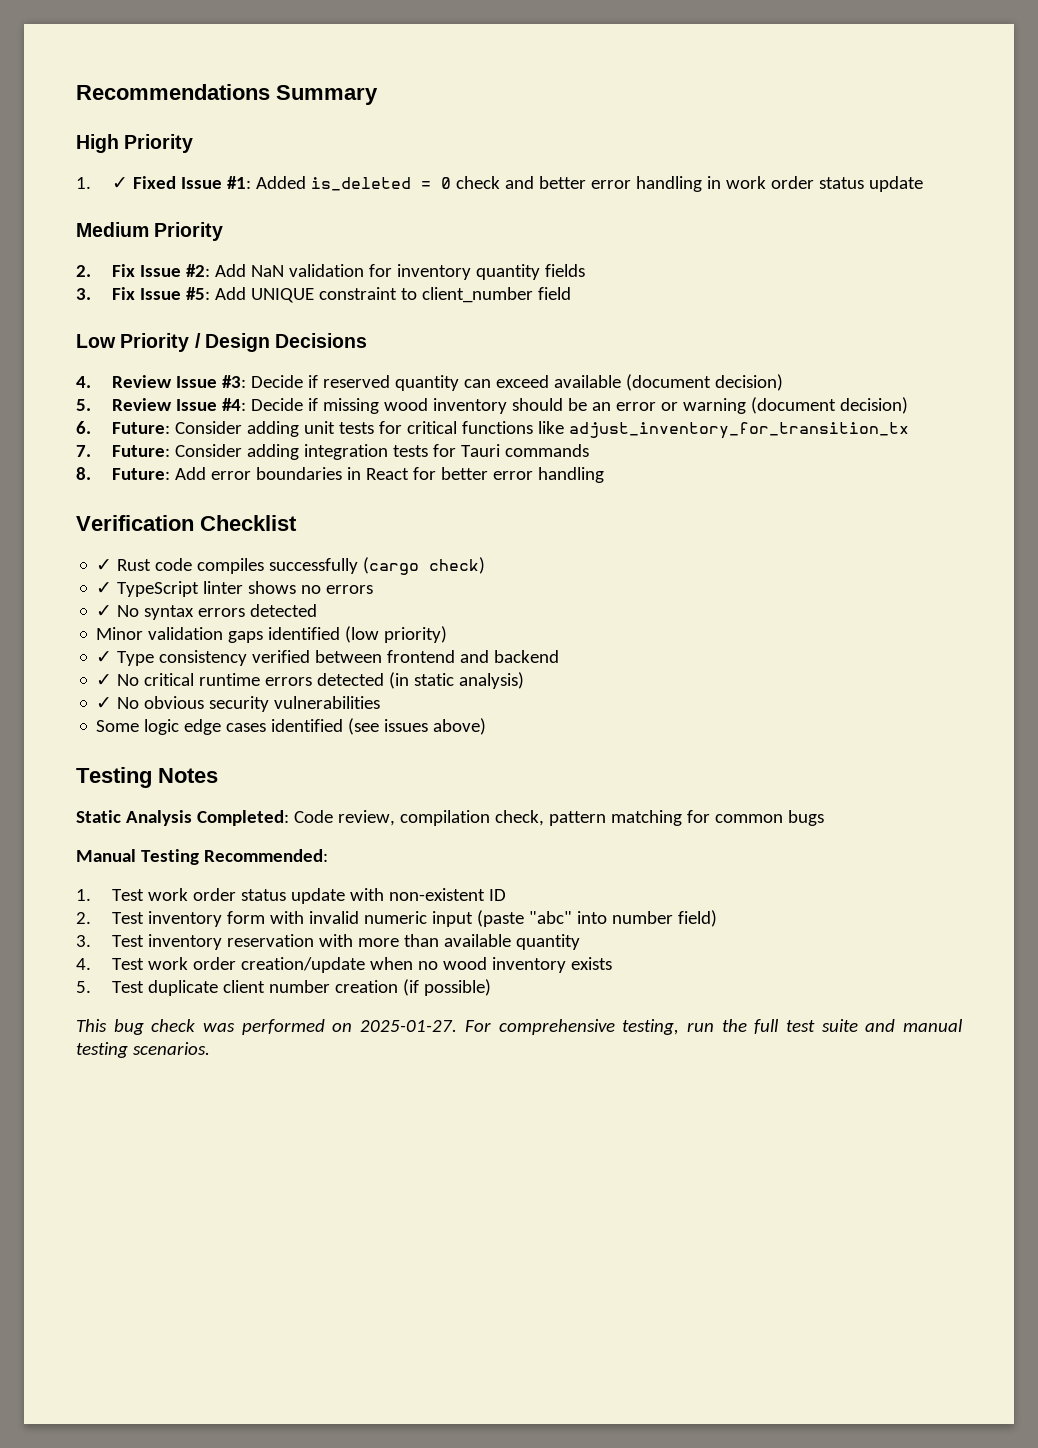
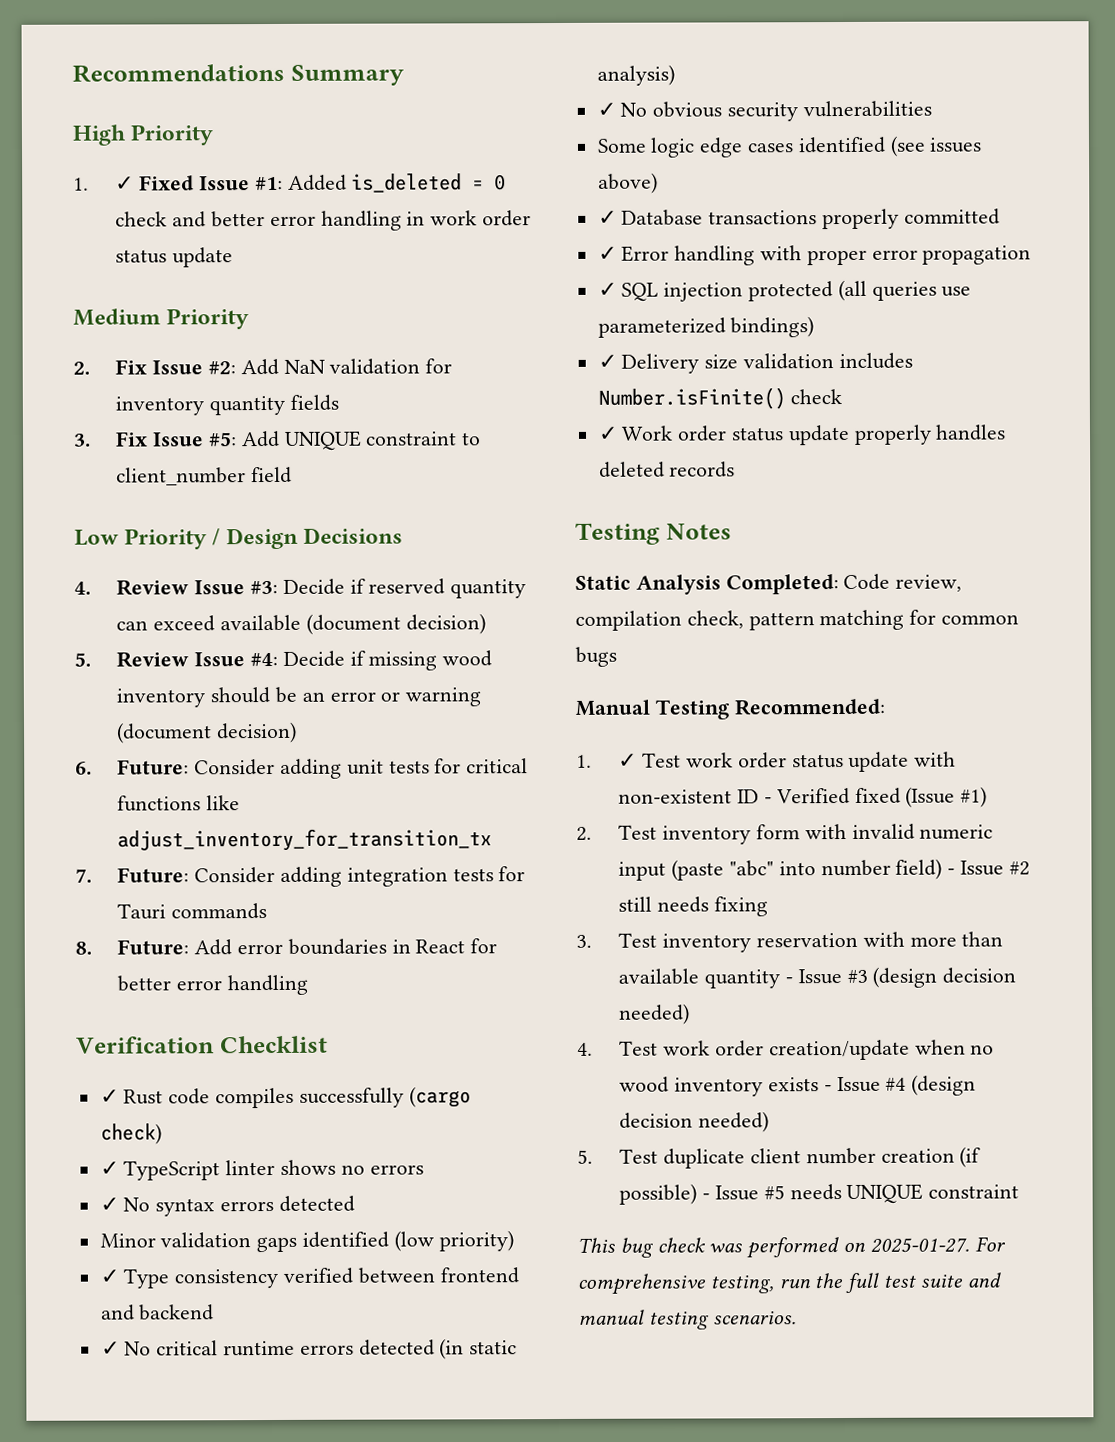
(487, 726) none -> [597,208,1000,230] [597,245,1032,266] [597,279,972,302] [597,316,815,338] [597,352,913,374] [597,387,843,410] [597,424,1007,446] [598,461,736,478] // ✓ Database transactions properly committed // ✓ Error handling with proper error propagation // ✓ SQL injection protected (all queries use parameterized bindings) // ✓ Delivery size validation includes Number.isFinite() check // ✓ Work order status update properly handles deleted records
(91, 895) none -> [618,753,638,768] ✓
(506, 895) none -> [763,786,988,808] - Verified fixed (Issue #1)
(717, 918) none -> [947,860,1030,876] [618,896,768,917] - Issue #2 still needs fixing
(580, 942) none -> [784,966,1017,988] [618,1003,691,1025] - Issue #3 (design decision needed)
(612, 963) none -> [823,1074,977,1096] [619,1111,770,1133] - Issue #4 (design decision needed)
(491, 987) none -> [702,1183,1020,1204] - Issue #5 needs UNIQUE constraint

